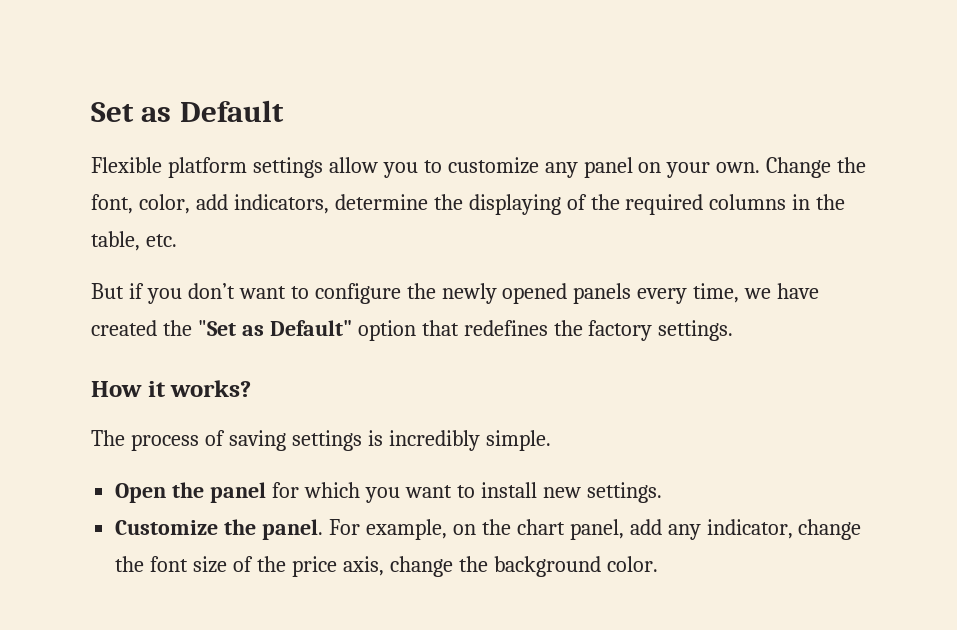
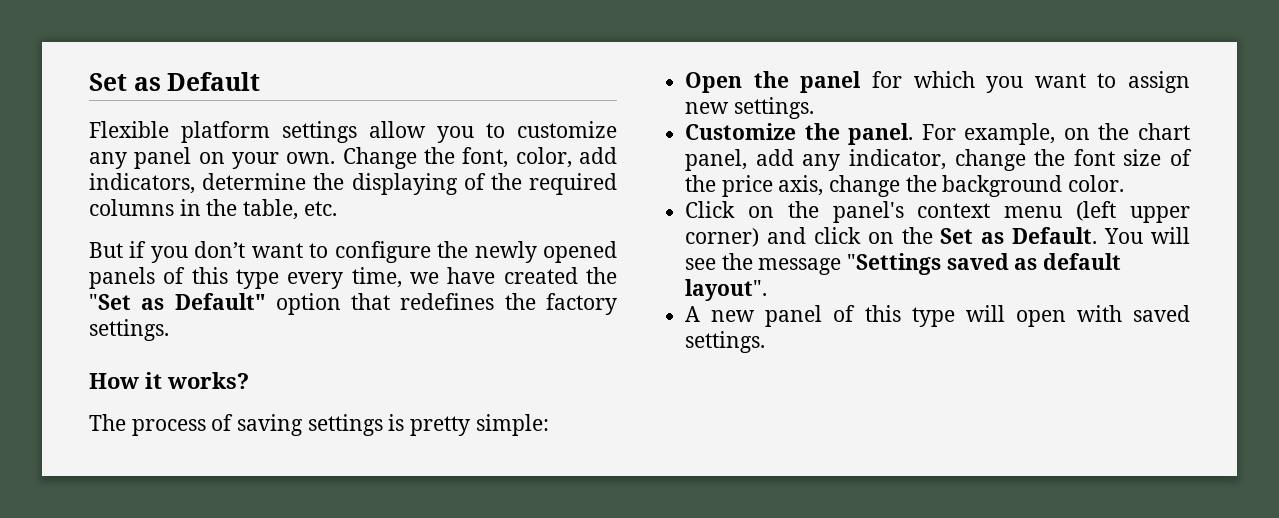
(632, 293) none -> [163,267,279,289] of this type
[388,430,551,451] incredibly simple. -> [410,414,549,436] pretty simple:
[480,482,537,498] install -> [1128,71,1190,93] assign
(658, 564) none -> [685,201,1190,223] [685,227,1190,247] [685,253,1122,275] [685,279,768,301] [685,305,1190,327] [685,331,766,353] // Click on the panel's context menu (left upper corner) and click on the Set as Default. You will see the message "Settings saved as default layout". // A new panel of this type will open with saved settings.

